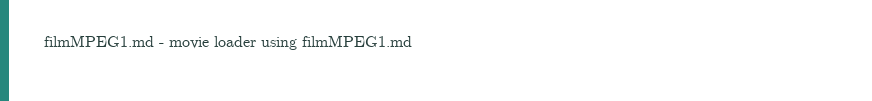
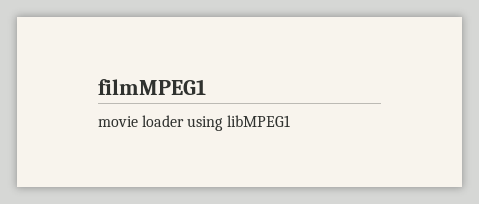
[44,35,164,47] filmMPEG1.md - -> [98,79,206,95] filmMPEG1 //
[302,35,412,47] filmMPEG1.md -> [226,115,290,127] libMPEG1

